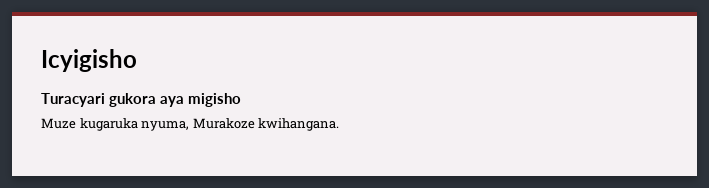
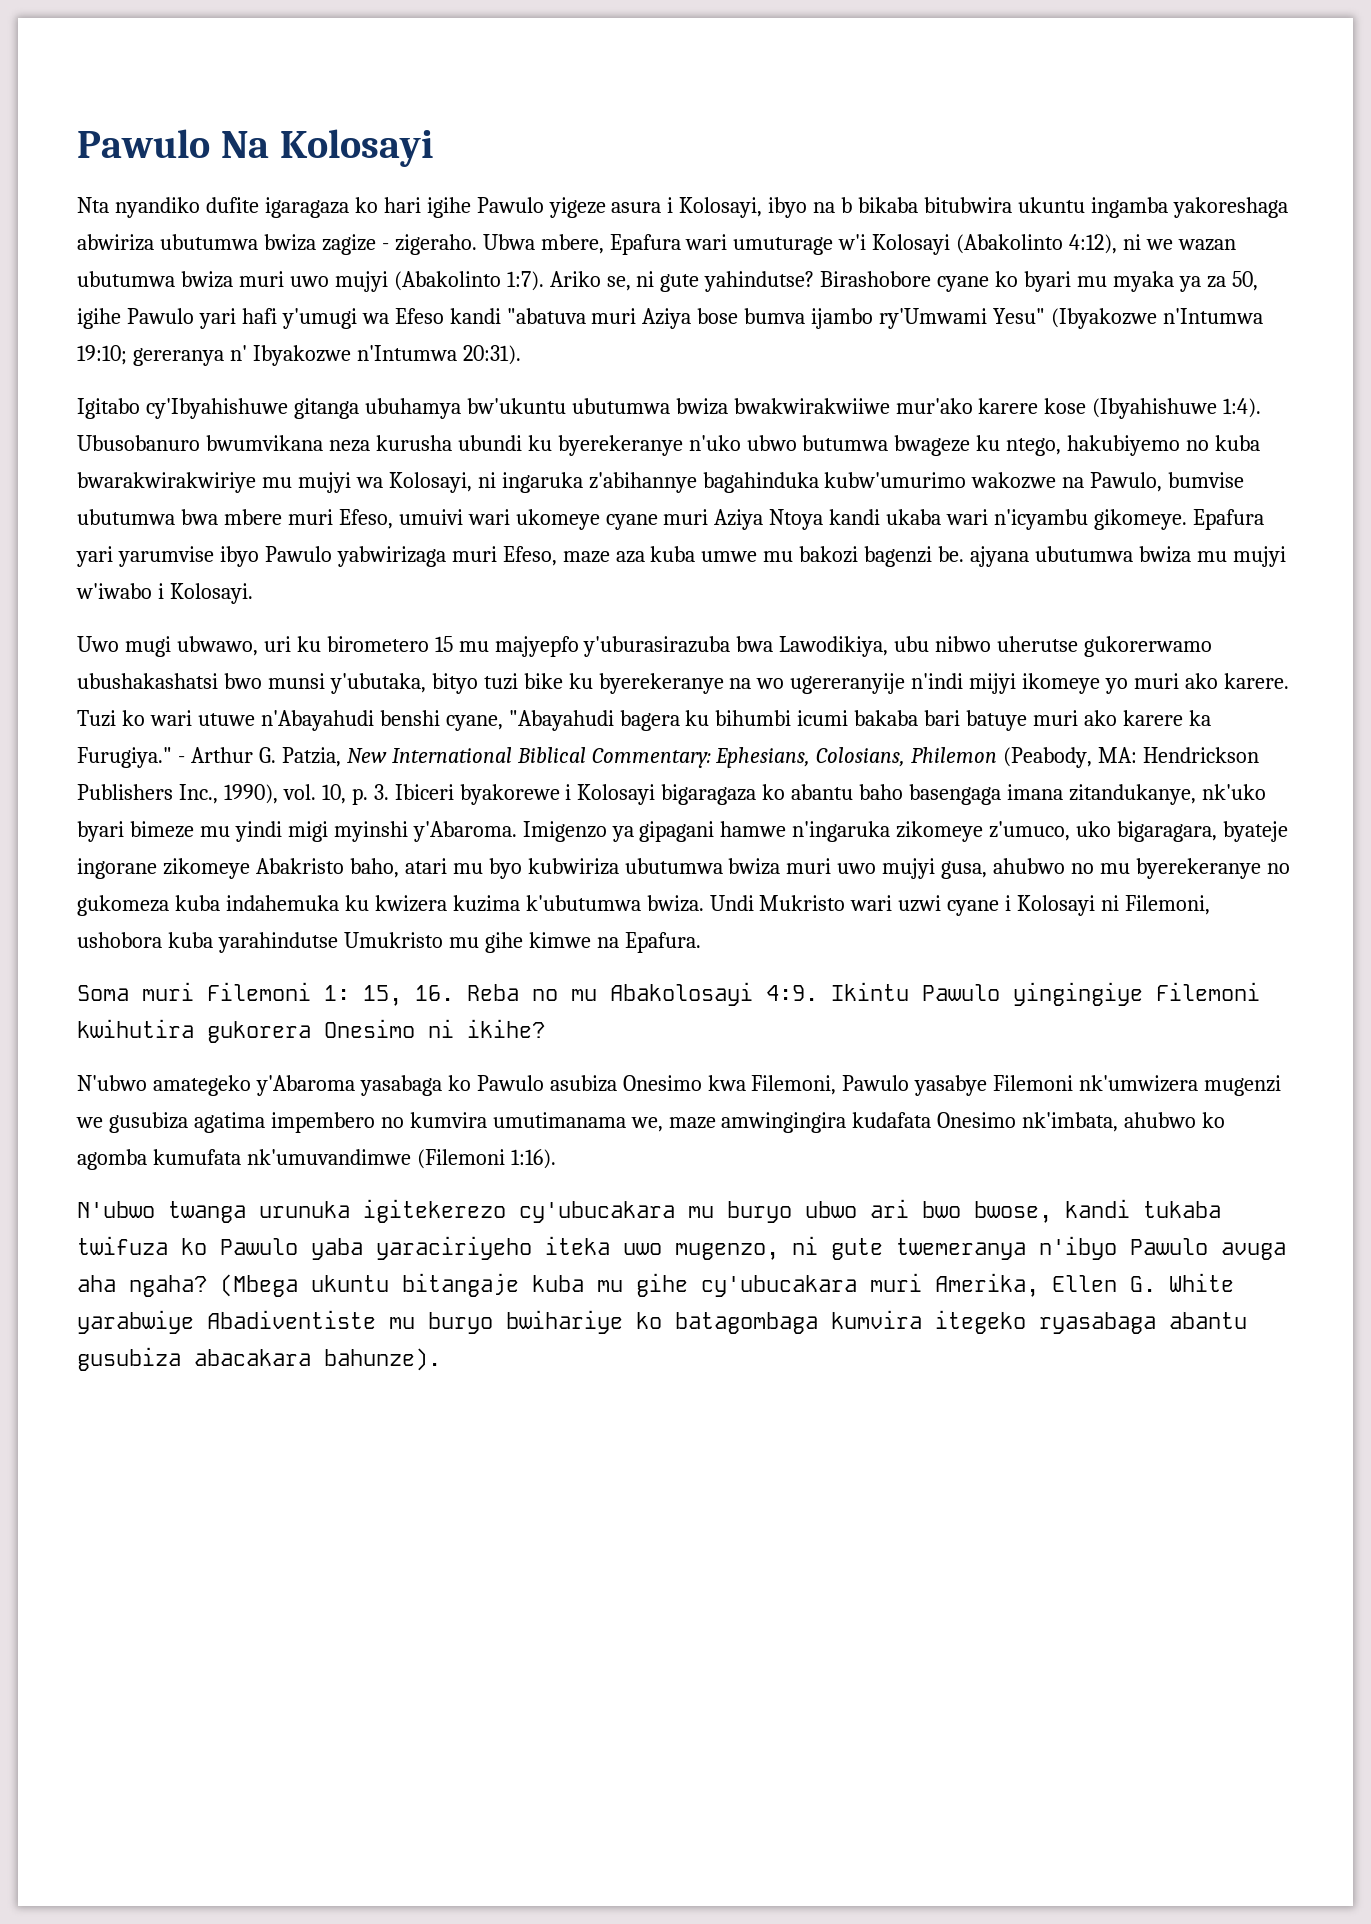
[41,49,137,72] [41,93,242,107] [41,118,340,131] Icyigisho // Turacyari gukora aya migisho // Muze kugaruka nyuma, Murakoze kwihangana. -> [77,129,433,167] [77,197,1288,218] [77,234,1236,255] [77,271,1258,292] [77,308,1263,329] [77,345,521,366] [77,398,1262,419] [77,435,1261,456] [77,472,1245,493] [77,509,1264,530] [76,546,1286,567] [76,583,253,604] [77,636,1213,657] [77,673,1289,694] [77,710,1211,731] [77,747,1260,768] [77,784,1266,805] [77,821,1289,842] [77,858,1290,879] [77,895,1211,916] [77,932,701,953] [77,982,1260,1006] [77,1019,545,1043] [77,1075,1282,1096] [76,1112,1226,1133] [77,1149,556,1170] [77,1199,1221,1223] [77,1236,1286,1260] [77,1273,1234,1297] [77,1310,1247,1334] [77,1347,441,1371] Pawulo Na Kolosayi // Nta nyandiko dufite igaragaza ko hari igihe Pawulo yigeze asura i Kolosayi, ibyo na b bikaba bitubwira ukuntu ingamba yakoreshaga abwiriza ubutumwa bwiza zagize - zigeraho. Ubwa mbere, Epafura wari umuturage w'i Kolosayi (Abakolinto 4:12), ni we wazan ubutumwa bwiza muri uwo mujyi (Abakolinto 1:7). Ariko se, ni gute yahindutse? Birashobore cyane ko byari mu myaka ya za 50, igihe Pawulo yari hafi y'umugi wa Efeso kandi "abatuva muri Aziya bose bumva ijambo ry'Umwami Yesu" (Ibyakozwe n'Intumwa 19:10; gereranya n' Ibyakozwe n'Intumwa 20:31). // Igitabo cy'Ibyahishuwe gitanga ubuhamya bw'ukuntu ubutumwa bwiza bwakwirakwiiwe mur'ako karere kose (Ibyahishuwe 1:4). Ubusobanuro bwumvikana neza kurusha ubundi ku byerekeranye n'uko ubwo butumwa bwageze ku ntego, hakubiyemo no kuba bwarakwirakwiriye mu mujyi wa Kolosayi, ni ingaruka z'abihannye bagahinduka kubw'umurimo wakozwe na Pawulo, bumvise ubutumwa bwa mbere muri Efeso, umuivi wari ukomeye cyane muri Aziya Ntoya kandi ukaba wari n'icyambu gikomeye. Epafura yari yarumvise ibyo Pawulo yabwirizaga muri Efeso, maze aza kuba umwe mu bakozi bagenzi be. ajyana ubutumwa bwiza mu mujyi w'iwabo i Kolosayi. // Uwo mugi ubwawo, uri ku birometero 15 mu majyepfo y'uburasirazuba bwa Lawodikiya, ubu nibwo uherutse gukorerwamo ubushakashatsi bwo munsi y'ubutaka, bityo tuzi bike ku byerekeranye na wo ugereranyije n'indi mijyi ikomeye yo muri ako karere. Tuzi ko wari utuwe n'Abayahudi benshi cyane, "Abayahudi bagera ku bihumbi icumi bakaba bari batuye muri ako karere ka Furugiya." - Arthur G. Patzia, New International Biblical Commentary: Ephesians, Colosians, Philemon (Peabody, MA: Hendrickson Publishers Inc., 1990), vol. 10, p. 3. Ibiceri byakorewe i Kolosayi bigaragaza ko abantu baho basengaga imana zitandukanye, nk'uko byari bimeze mu yindi migi myinshi y'Abaroma. Imigenzo ya gipagani hamwe n'ingaruka zikomeye z'umuco, uko bigaragara, byateje ingorane zikomeye Abakristo baho, atari mu byo kubwiriza ubutumwa bwiza muri uwo mujyi gusa, ahubwo no mu byerekeranye no gukomeza kuba indahemuka ku kwizera kuzima k'ubutumwa bwiza. Undi Mukristo wari uzwi cyane i Kolosayi ni Filemoni, ushobora kuba yarahindutse Umukristo mu gihe kimwe na Epafura. // Soma muri Filemoni 1: 15, 16. Reba no mu Abakolosayi 4:9. Ikintu Pawulo yingingiye Filemoni kwihutira gukorera Onesimo ni ikihe? // N'ubwo amategeko y'Abaroma yasabaga ko Pawulo asubiza Onesimo kwa Filemoni, Pawulo yasabye Filemoni nk'umwizera mugenzi we gusubiza agatima impembero no kumvira umutimanama we, maze amwingingira kudafata Onesimo nk'imbata, ahubwo ko agomba kumufata nk'umuvandimwe (Filemoni 1:16). // N'ubwo twanga urunuka igitekerezo cy'ubucakara mu buryo ubwo ari bwo bwose, kandi tukaba twifuza ko Pawulo yaba yaraciriyeho iteka uwo mugenzo, ni gute twemeranya n'ibyo Pawulo avuga aha ngaha? (Mbega ukuntu bitangaje kuba mu gihe cy'ubucakara muri Amerika, Ellen G. White yarabwiye Abadiventiste mu buryo bwihariye ko batagombaga kumvira itegeko ryasabaga abantu gusubiza abacakara bahunze).

